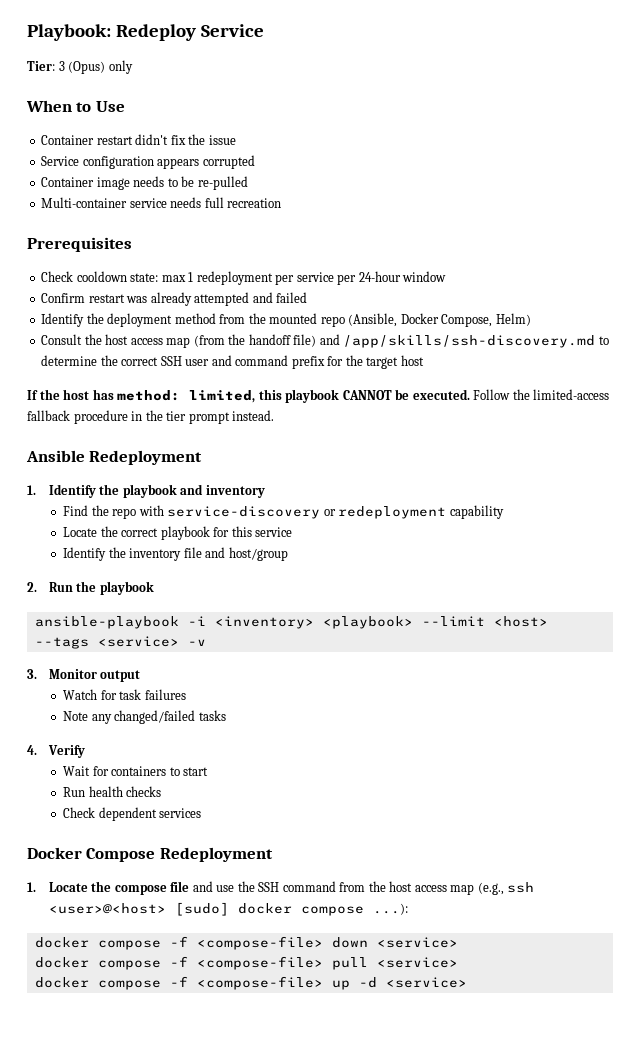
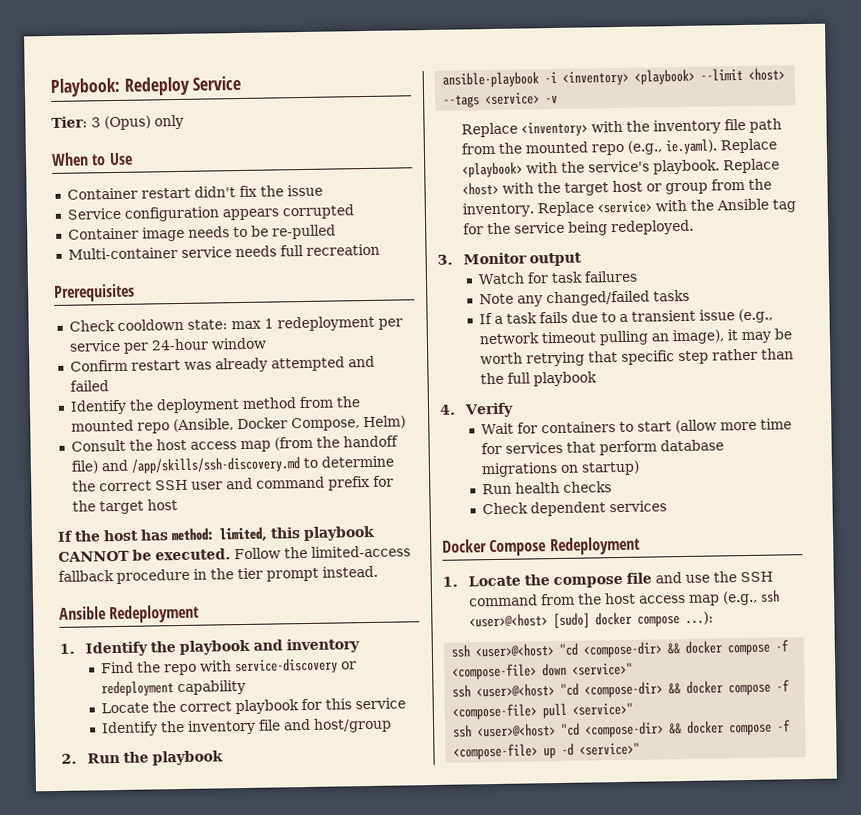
(206, 642) none -> [461,118,783,138] [461,138,778,156] [462,158,781,178] [462,178,773,196] [462,198,797,218] [463,219,695,236] // Replace <inventory> with the inventory file path from the mounted repo (e.g., ie.yaml). Replace <playbook> with the service's playbook. Replace <host> with the target host or group from the inventory. Replace <service> with the Ansible tag for the service being redeployed.
(226, 715) none -> [479,308,774,325] [479,328,793,346] [480,348,795,367] [480,371,598,387] // If a task fails due to a transient issue (e.g., network timeout pulling an image), it may be worth retrying that specific step rather than the full playbook
(209, 771) none -> [675,418,793,434] [481,439,725,456] [481,460,641,478] (allow more time for services that perform database migrations on startup)
(408, 909) none -> [451,641,681,658] ssh <user>@<host> "cd <compose-dir> &&
[376,937,458,948] <service> // -> [572,662,634,676] [452,681,682,698] <service>" // ssh <user>@<host> "cd <compose-dir> &&
[376,957,458,968] <service> // -> [572,702,634,716] [453,721,683,738] <service>" // ssh <user>@<host> "cd <compose-dir> &&
[385,977,467,988] <service> -> [579,742,641,756] <service>"

